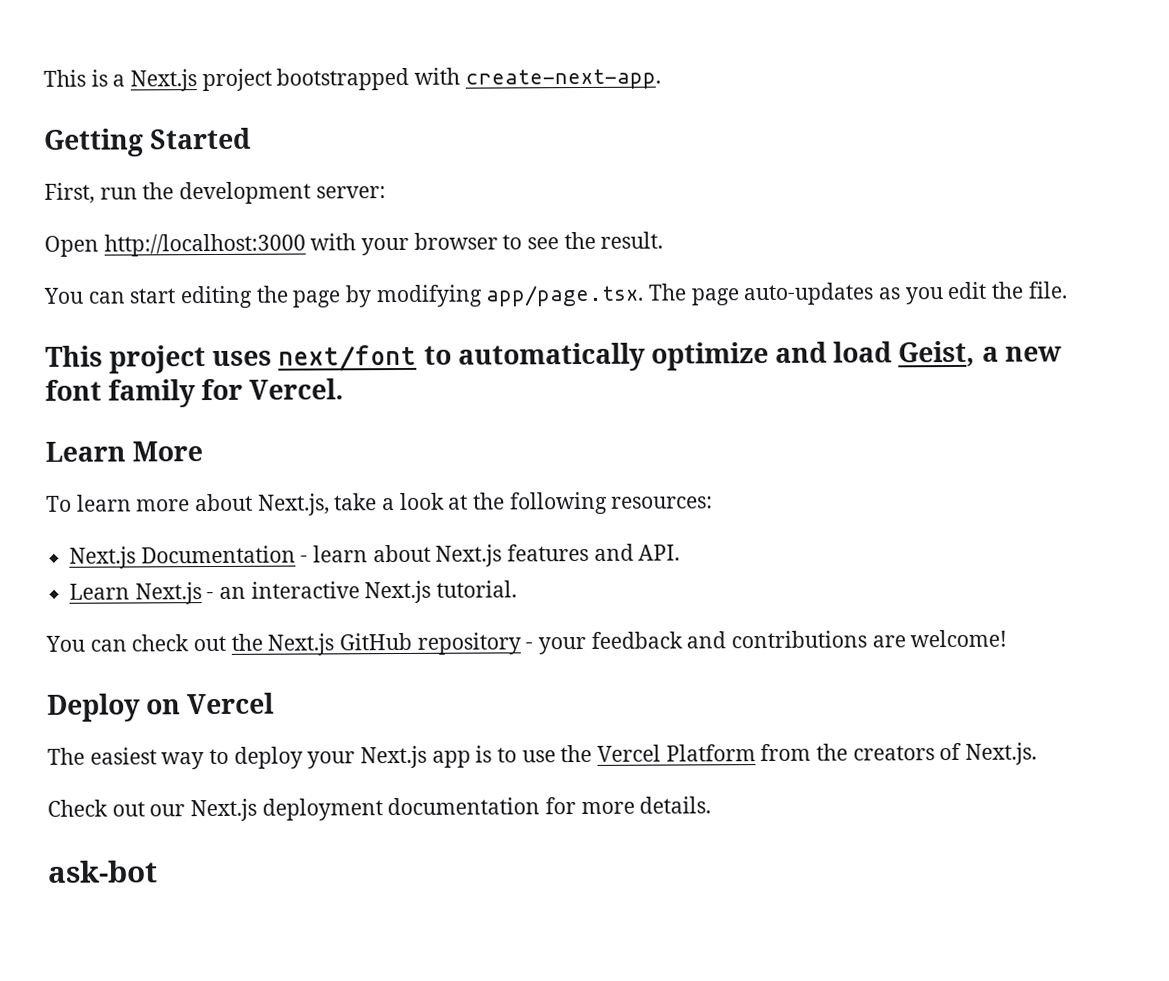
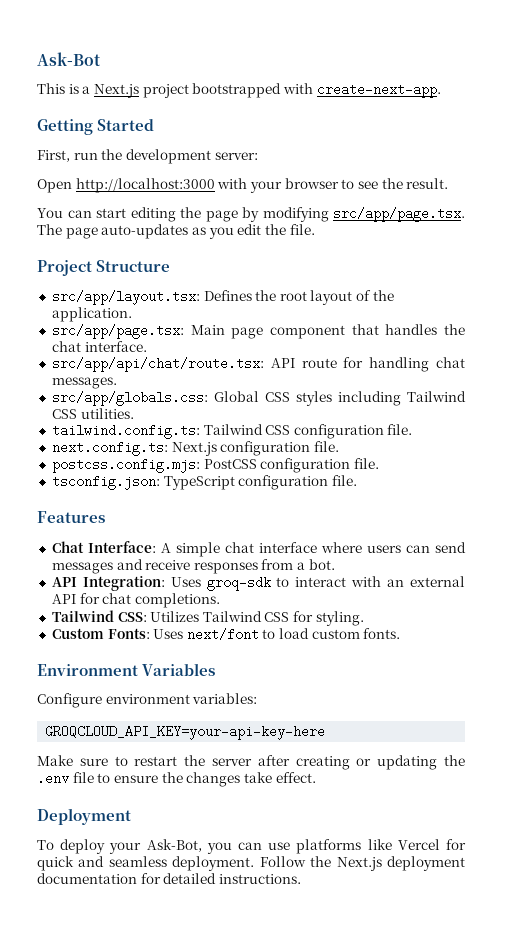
(43, 78) none -> [37,52,101,66] Ask-Bot //
[485,284,645,307] app/page.tsx. -> [333,207,465,222] src/app/page.tsx.
[45,340,1062,374] [45,378,345,408] [45,441,204,462] [46,491,714,516] [69,543,681,569] [69,580,518,605] [45,629,1008,656] [47,692,275,722] [47,742,1038,770] [47,799,186,817] This project uses next/font to automatically optimize and load Geist, a new font family for Vercel. // Learn More // To learn more about Next.js, take a look at the following resources: // Next.js Documentation - learn about Next.js features and API. // Learn Next.js - an interactive Next.js tutorial. // You can check out the Next.js GitHub repository - your feedback and contributions are welcome! // Deploy on Vercel // The easiest way to deploy your Next.js app is to use the Vercel Platform from the creators of Next.js. // Check out our -> [37,260,171,276] [51,290,394,305] [51,307,132,322] [51,324,465,339] [51,341,147,352] [51,357,465,372] [51,377,117,389] [51,391,466,406] [51,408,134,419] [51,424,413,439] [51,441,339,456] [51,458,379,473] [51,475,357,490] [37,511,105,523] [51,541,466,557] [51,559,335,574] [51,576,465,591] [51,593,220,608] [51,610,364,626] [51,628,401,641] [37,663,216,676] [37,693,258,708] [45,725,326,740] [37,755,466,770] [37,772,316,787] [37,808,131,825] [37,839,466,854] [37,856,332,871] Project Structure // src/app/layout.tsx: Defines the root layout of the application. // src/app/page.tsx: Main page component that handles the chat interface. // src/app/api/chat/route.tsx: API route for handling chat messages. // src/app/globals.css: Global CSS styles including Tailwind CSS utilities. // tailwind.config.ts: Tailwind CSS configuration file. // next.config.ts: Next.js configuration file. // postcss.config.mjs: PostCSS configuration file. // tsconfig.json: TypeScript configuration file. // Features // Chat Interface: A simple chat interface where users can send messages and receive responses from a bot. // API Integration: Uses groq-sdk to interact with an external API for chat completions. // Tailwind CSS: Utilizes Tailwind CSS for styling. // Custom Fonts: Uses next/font to load custom fonts. // Environment Variables // Configure environment variables: // GROQCLOUD_API_KEY=your-api-key-here // Make sure to restart the server after creating or updating the .env file to ensure the changes take effect. // Deployment // To deploy your Ask-Bot, you can use platforms like Vercel for quick and seamless deployment. Follow the
[580,796,712,815] [47,860,158,883] more details. // ask-bot -> [163,873,301,884] detailed instructions.

